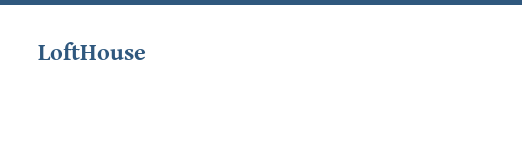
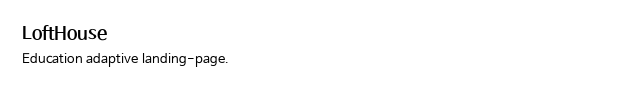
(146, 51) none -> [22,53,229,67] // Education adaptive landing-page.

